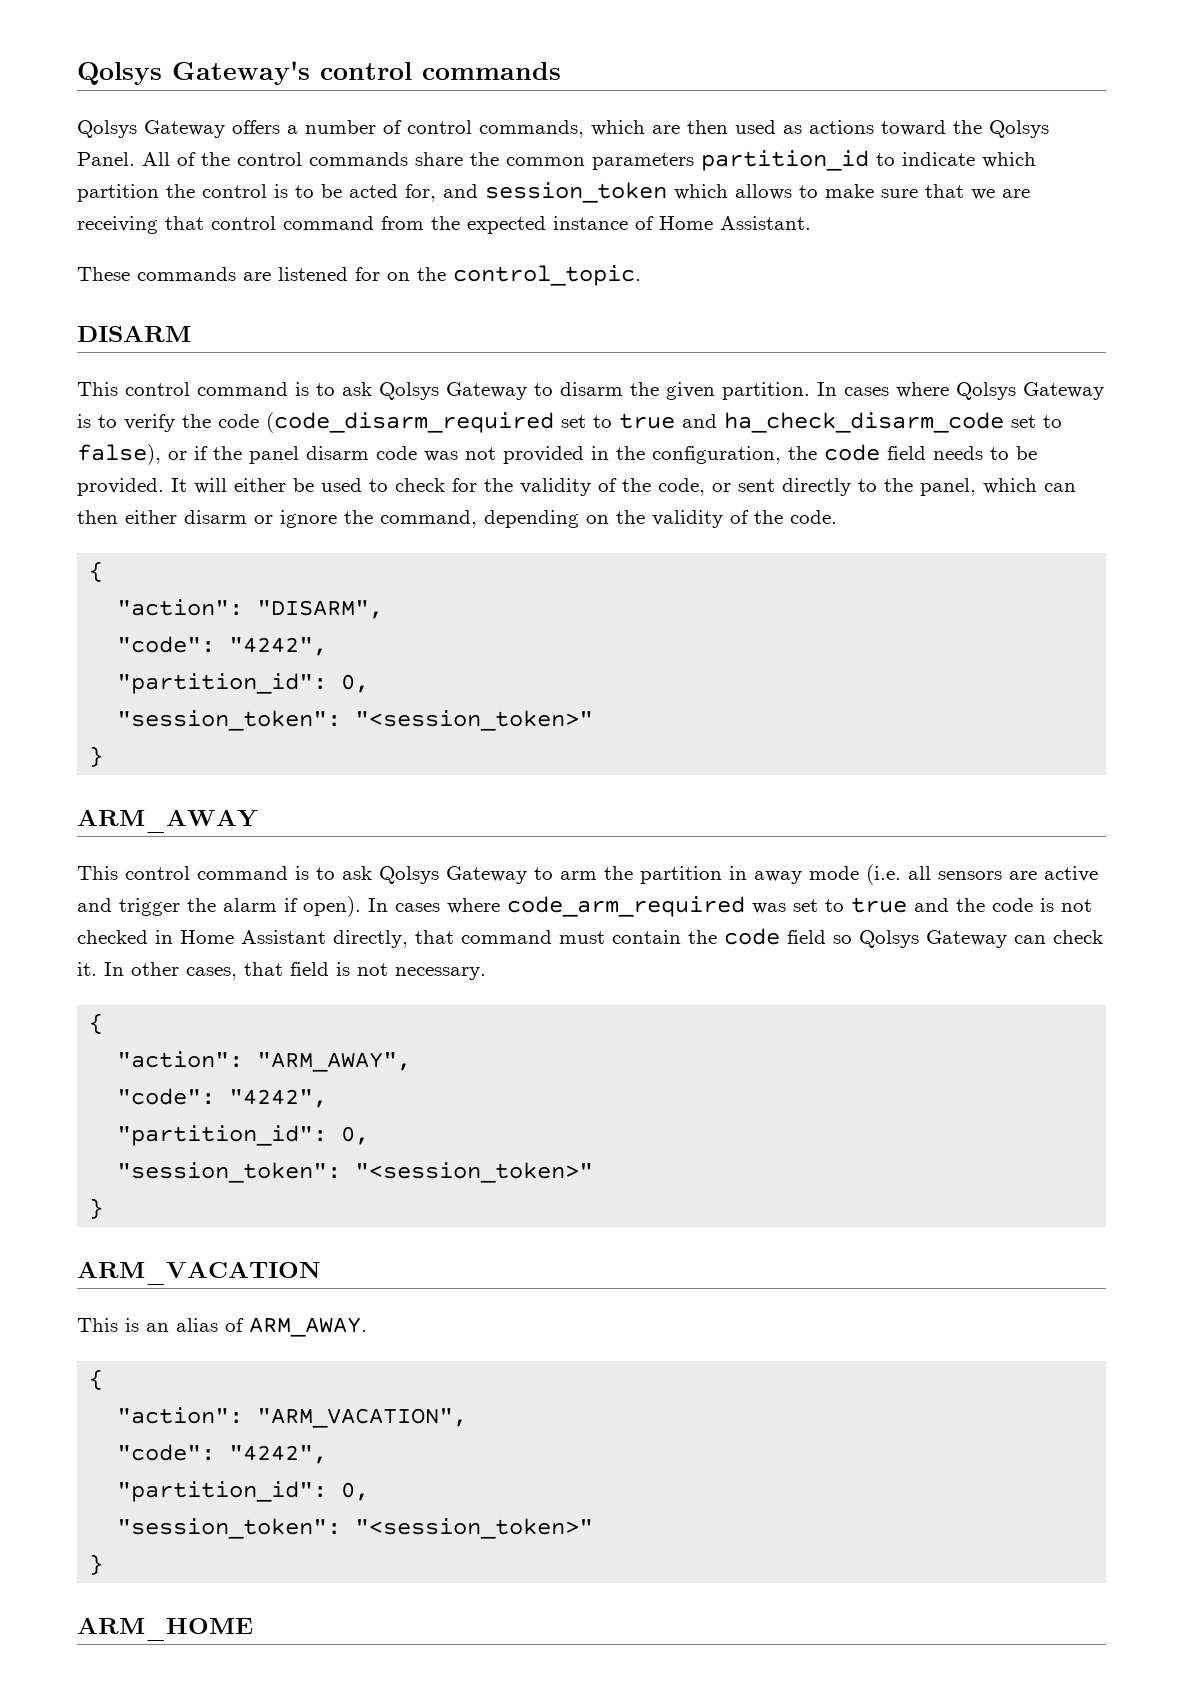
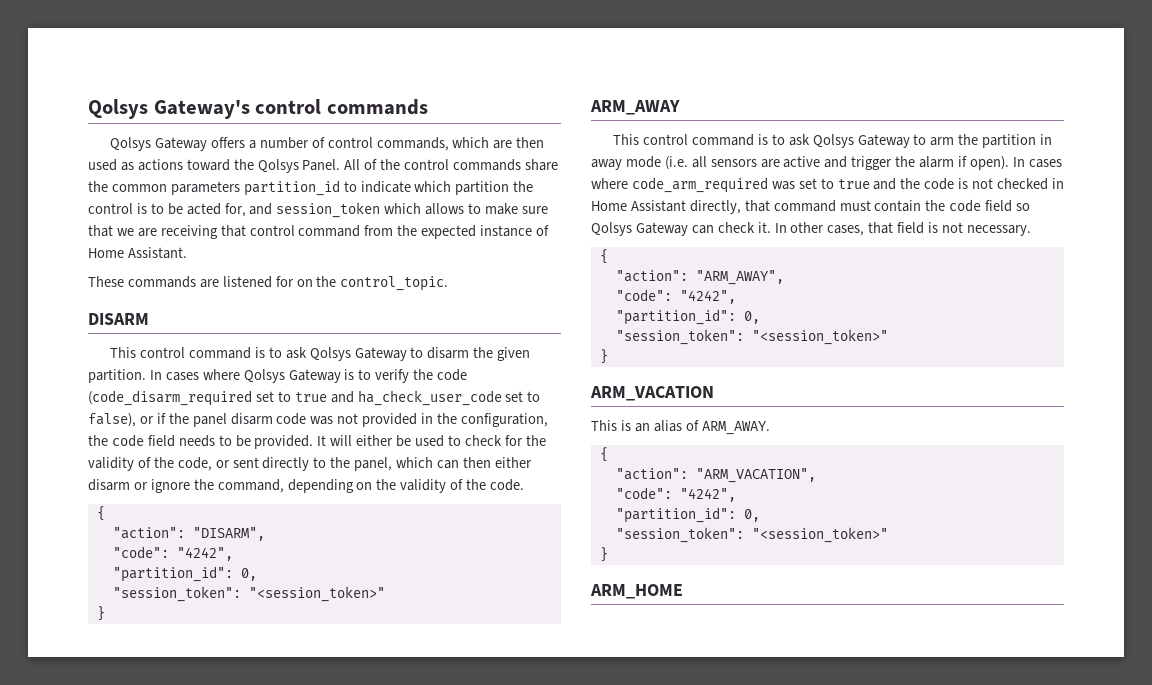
[724,412,1004,433] ha_check_disarm_code -> [357,390,502,406] ha_check_user_code

